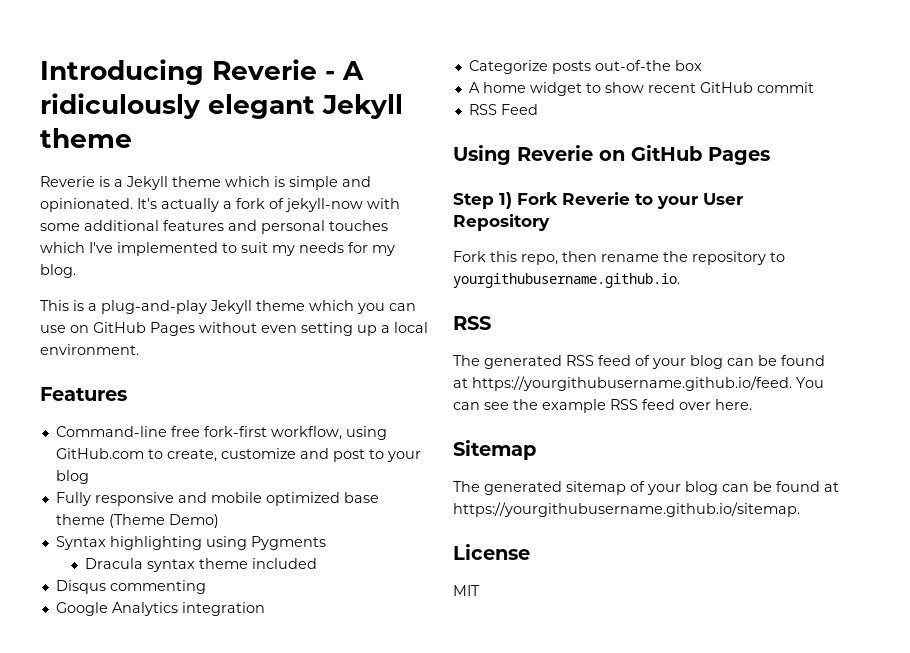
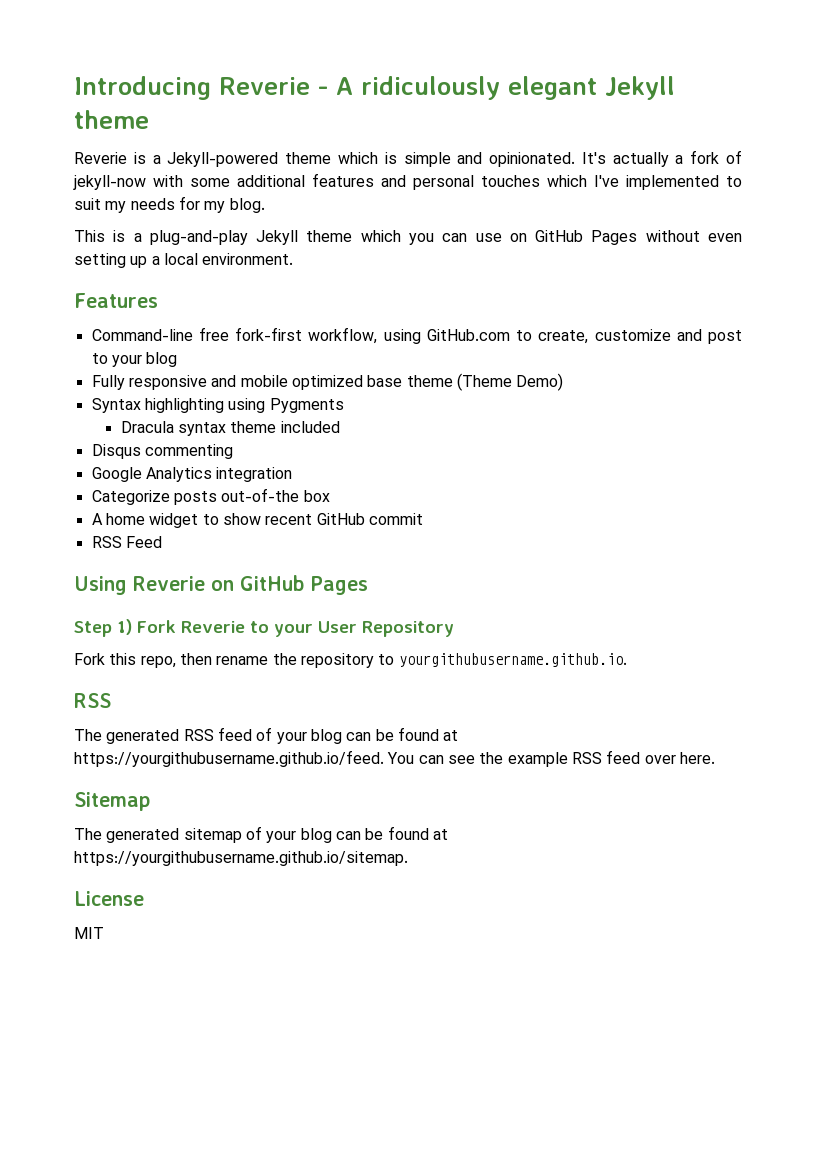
[126,176,168,190] Jekyll -> [167,152,279,167] Jekyll-powered

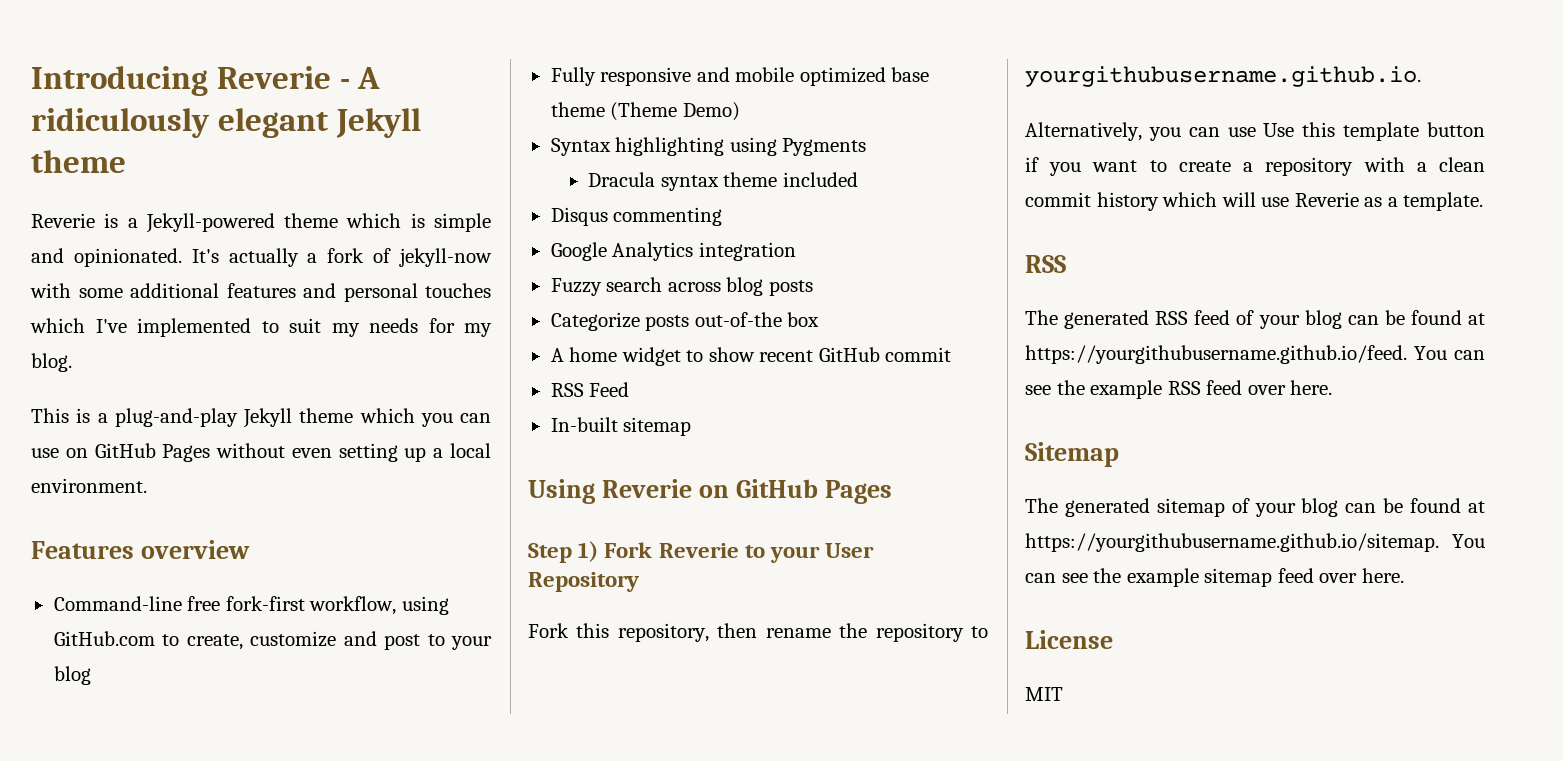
(158, 300) none -> [140,540,250,559] overview
(293, 474) none -> [550,277,813,296] // Fuzzy search across blog posts
(162, 542) none -> [550,417,692,436] // In-built sitemap
[140,656,176,668] repo, -> [617,623,709,642] repository,
(627, 660) none -> [1025,122,1485,141] [1025,157,1485,176] [1025,192,1484,211] // Alternatively, you can use Use this template button if you want to create a repository with a clean commit history which will use Reverie as a template.
(408, 858) none -> [1452,534,1485,548] [1025,568,1404,587] You can see the example sitemap feed over here.

